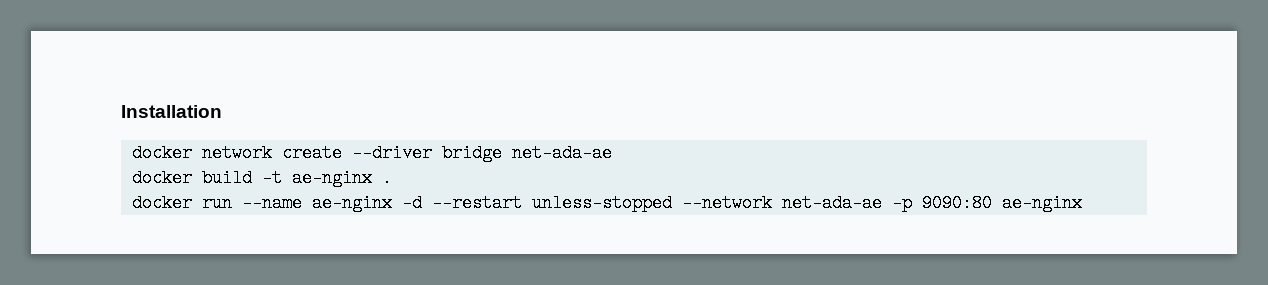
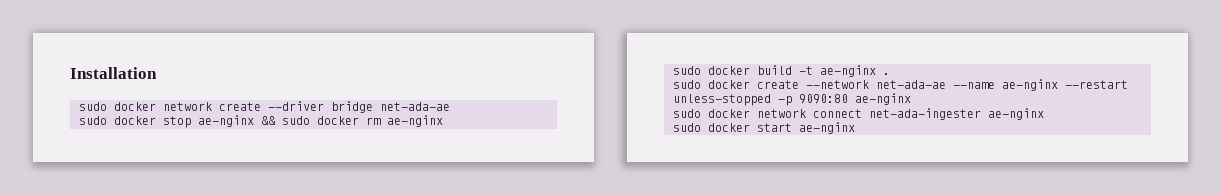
(222, 111) none -> [78,102,107,111] sudo
(612, 153) none -> [78,115,443,128] [672,66,701,75] sudo docker stop ae-nginx && sudo docker rm ae-nginx // sudo
[131,194,232,212] docker run -> [672,80,946,89] sudo docker create --network net-ada-ae
[401,194,422,212] -d -> (1058, 85) none
[681,194,882,212] --network net-ada-ae -> (771, 100) none
(1082, 203) none -> [672,108,1044,120] [672,122,855,134] // sudo docker network connect net-ada-ingester ae-nginx // sudo docker start ae-nginx

